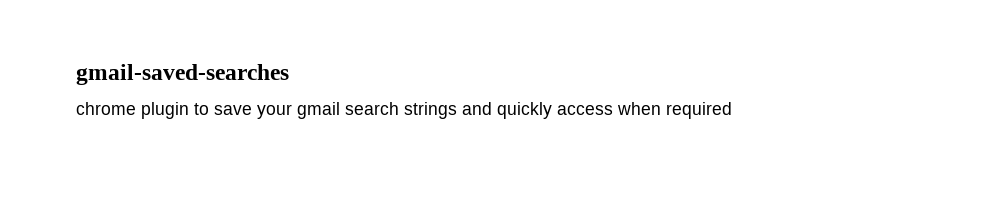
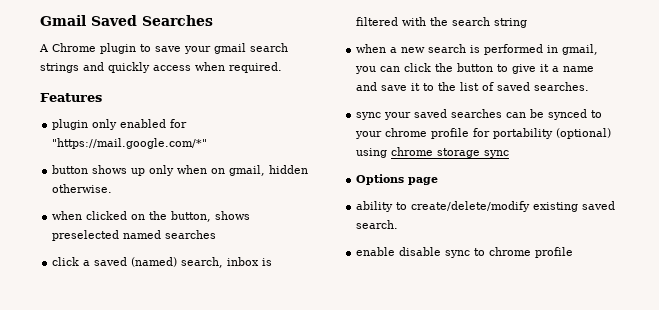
[76,64,289,85] [76,102,136,115] gmail-saved-searches // chrome -> [40,15,213,26] [39,43,96,52] Gmail Saved Searches // A Chrome
[666,102,732,119] required -> [229,62,282,73] [40,93,102,102] [52,119,188,130] [52,138,208,149] [52,165,309,176] [52,184,113,193] [52,211,251,222] [52,230,217,241] [52,257,273,268] [356,17,528,28] [356,44,599,55] [355,63,595,74] [356,82,590,91] [356,109,603,120] [355,128,612,139] [356,147,510,158] [356,174,439,185] [356,201,616,212] [356,220,399,229] [356,247,574,258] required. // Features // plugin only enabled for "https://mail.google.com/*" // button shows up only when on gmail, hidden otherwise. // when clicked on the button, shows preselected named searches // click a saved (named) search, inbox is filtered with the search string // when a new search is performed in gmail, you can click the button to give it a name and save it to the list of saved searches. // sync your saved searches can be synced to your chrome profile for portability (optional) using chrome storage sync // Options page // ability to create/delete/modify existing saved search. // enable disable sync to chrome profile

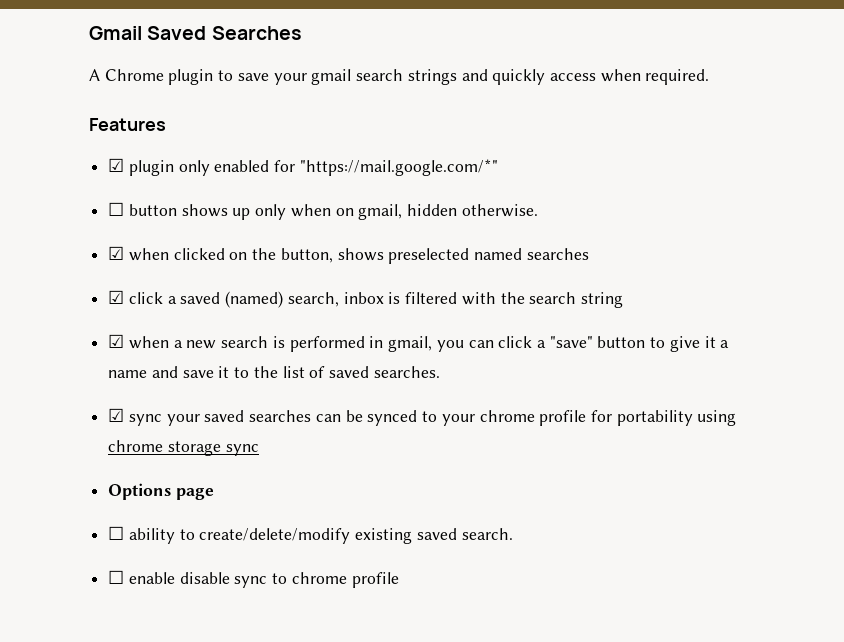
(102, 97) none -> [108,158,125,172] ☑
(208, 143) none -> [108,202,125,216] ☐
(113, 188) none -> [108,246,125,260] ☑
(217, 234) none -> [108,290,125,304] ☑
(528, 23) none -> [108,334,125,348] ☑
[435,63,454,72] the -> [536,336,593,348] a "save"
(590, 86) none -> [108,408,125,422] ☑
[556,128,612,139] (optional) -> (693, 418) none
(439, 181) none -> [108,526,125,540] ☐
(399, 224) none -> [108,570,125,584] ☐

